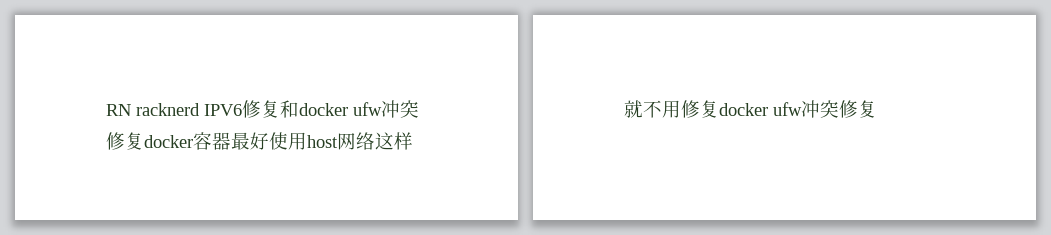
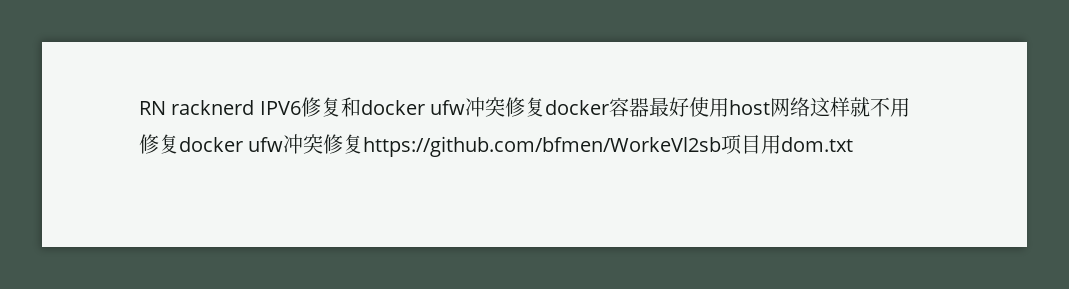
(877, 109) none -> [363,134,854,157] https://github.com/bfmen/WorkeVl2sb项目用dom.txt

